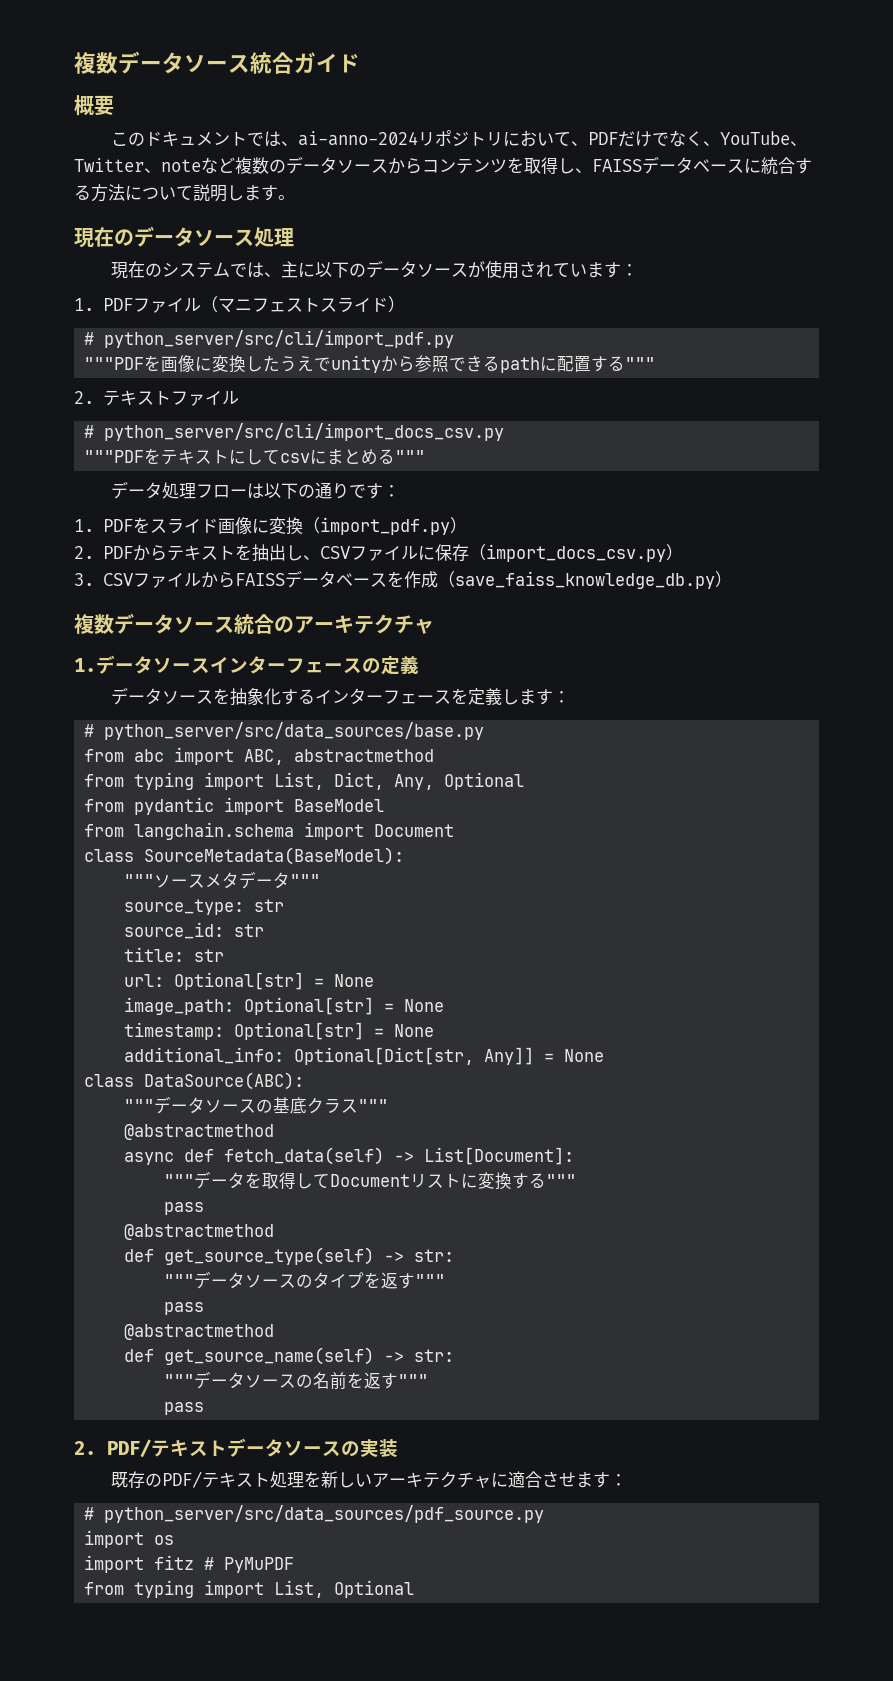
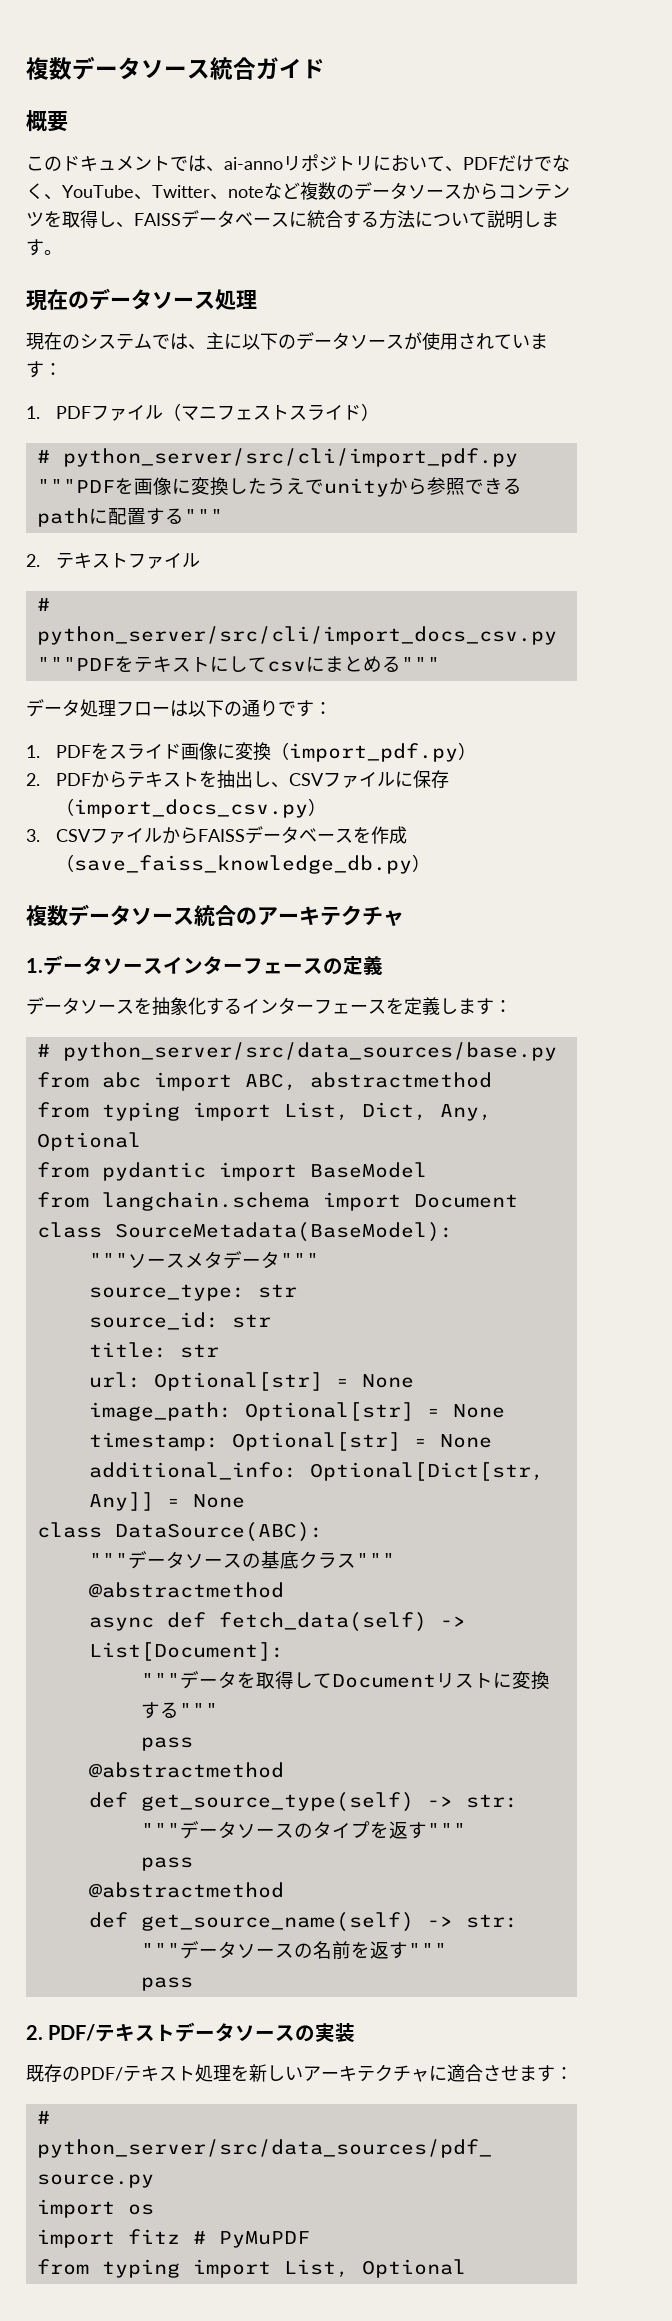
[297,131,418,146] ai-anno-2024 -> [224,157,283,170] ai-anno

